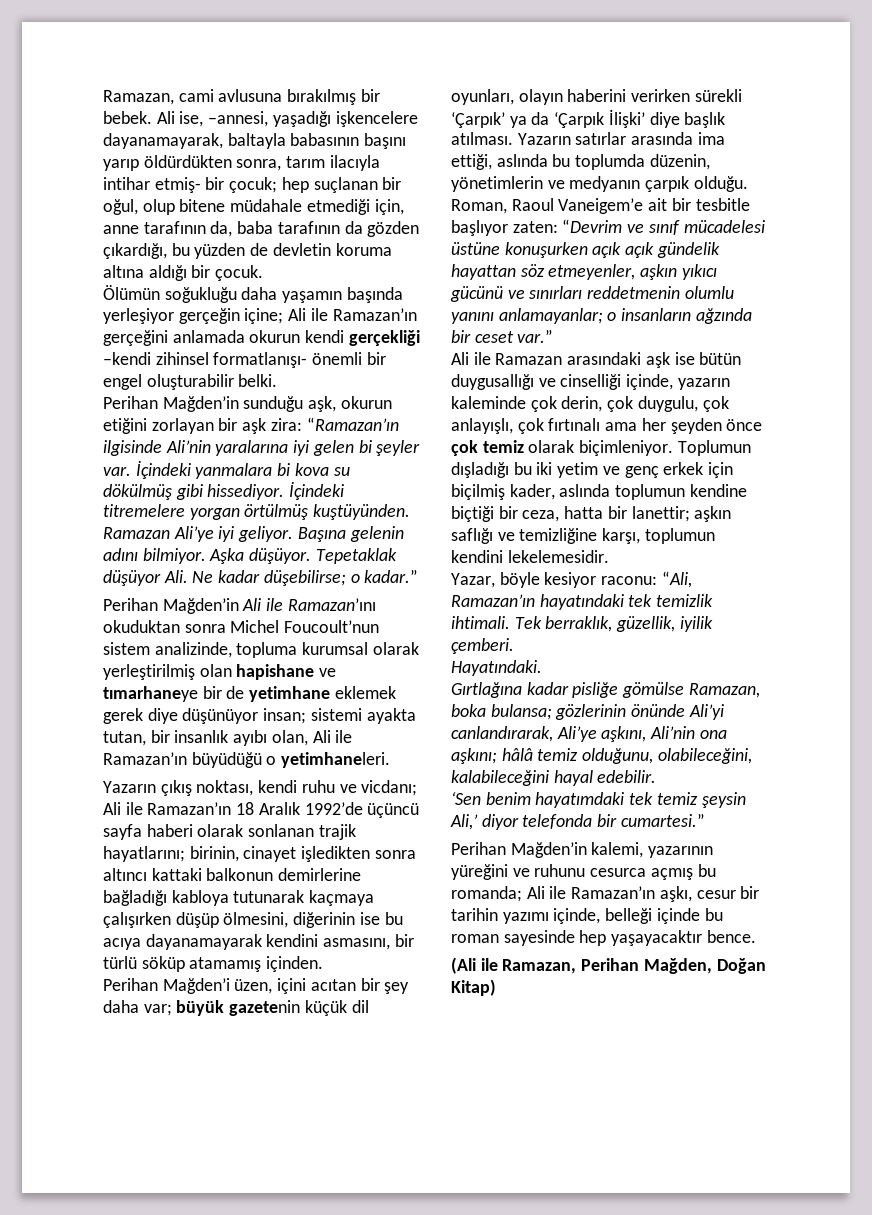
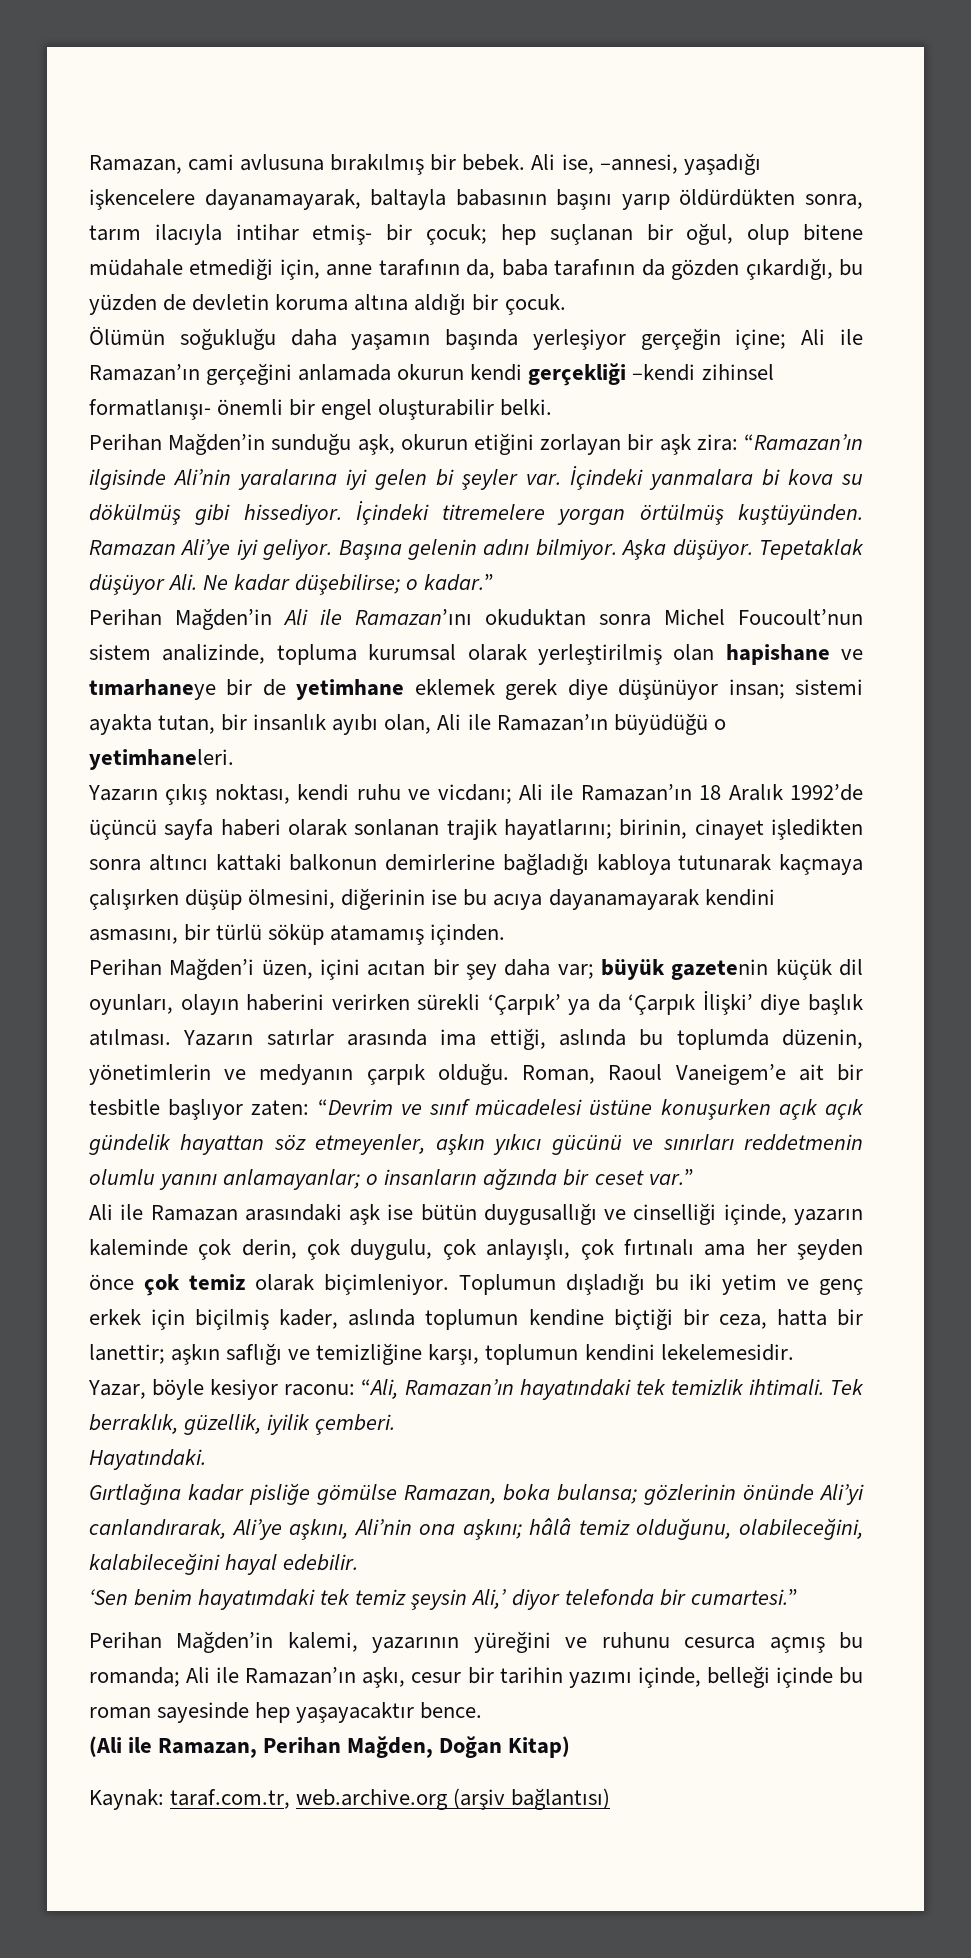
(496, 987) none -> [89,1788,611,1810] // Kaynak: taraf.com.tr, web.archive.org (arşiv bağlantısı)

